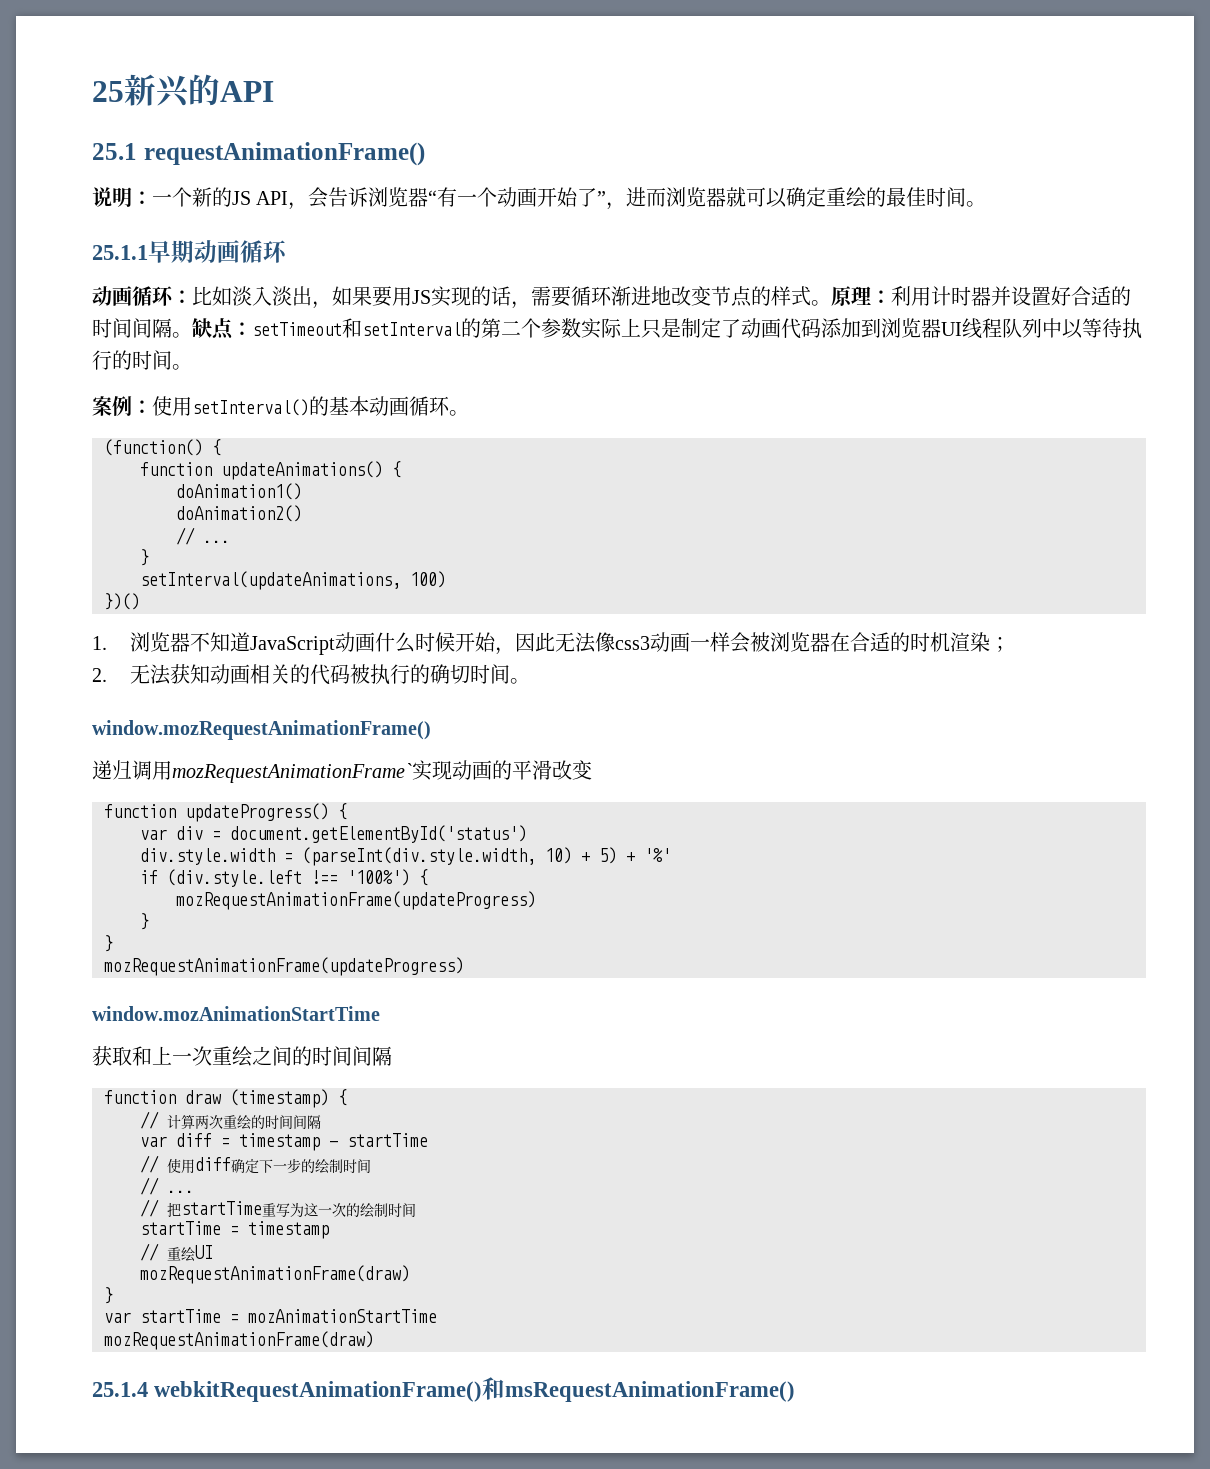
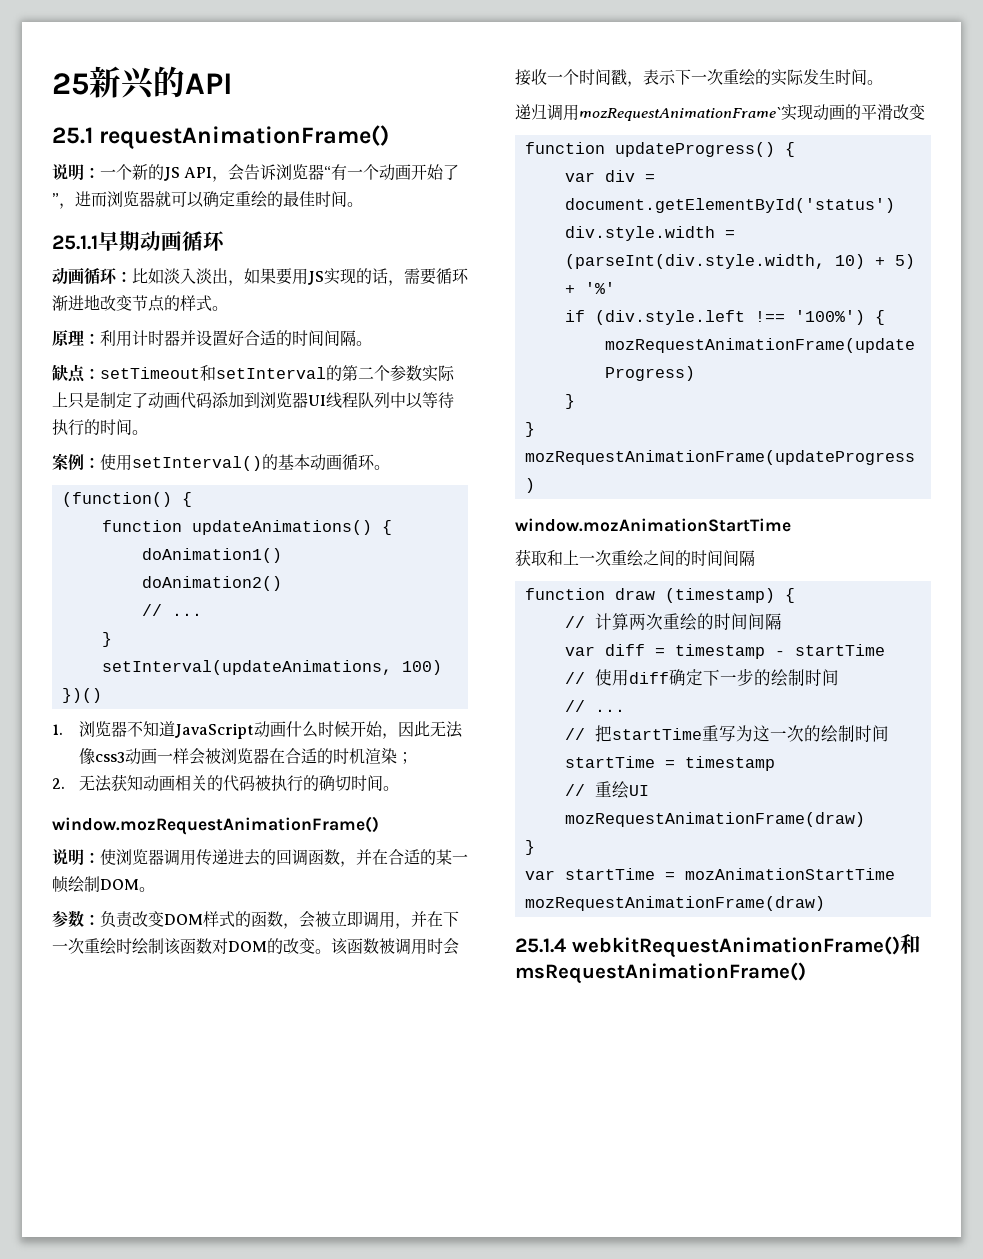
(831, 303) none -> (228, 308) //
(192, 335) none -> (372, 343) //
(431, 730) none -> [52,849,468,867] [52,876,155,893] [52,910,459,929] [52,938,459,955] [515,69,883,87] // 说明：使浏览器调用传递进去的回调函数，并在合适的某一帧绘制DOM。 // 参数：负责改变DOM样式的函数，会被立即调用，并在下一次重绘时绘制该函数对DOM的改变。该函数被调用时会接收一个时间戳，表示下一次重绘的实际发生时间。

